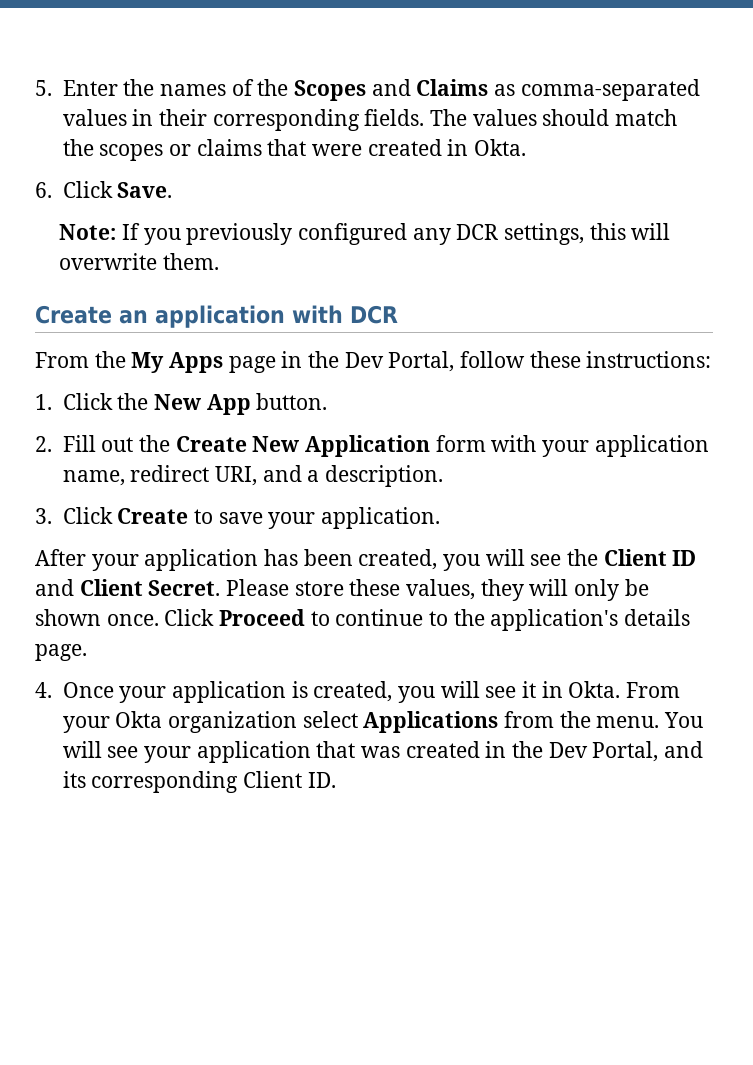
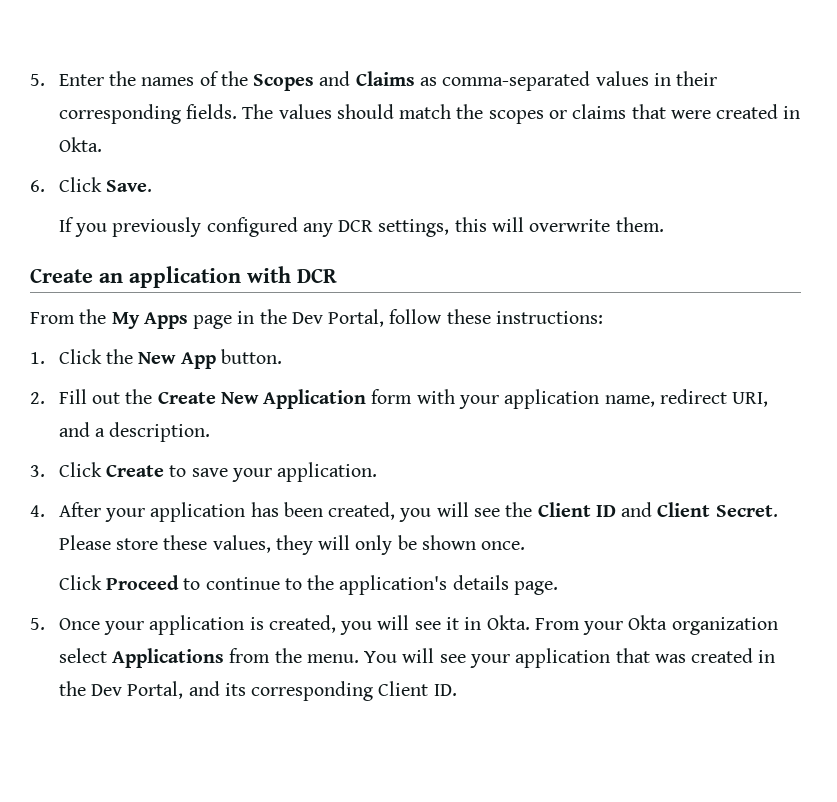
[59,224,117,240] Note: -> (153, 186) none
(440, 518) none -> [30,505,45,517] 4.
(159, 620) none -> (526, 545) //
[35,682,52,698] 4. -> [30,618,45,630] 5.

